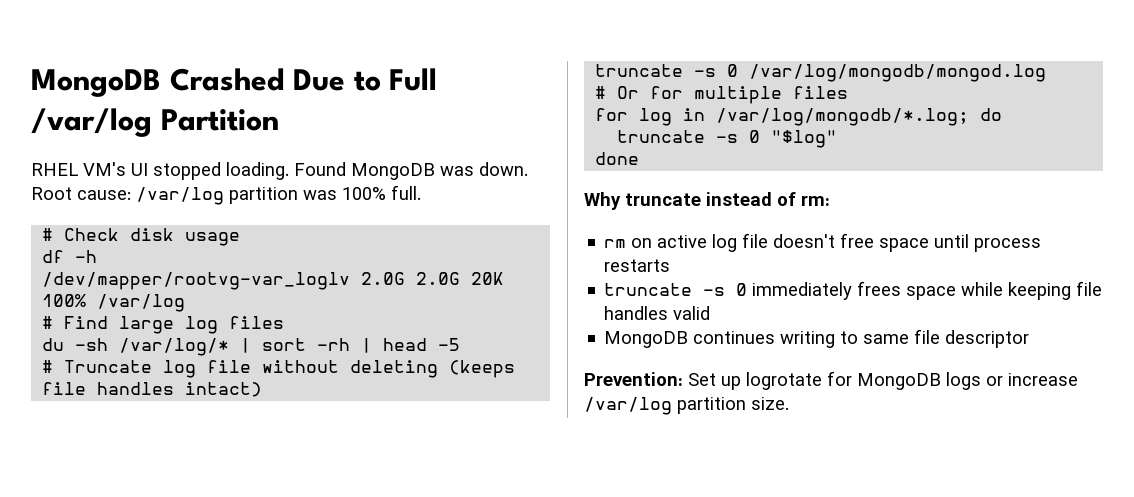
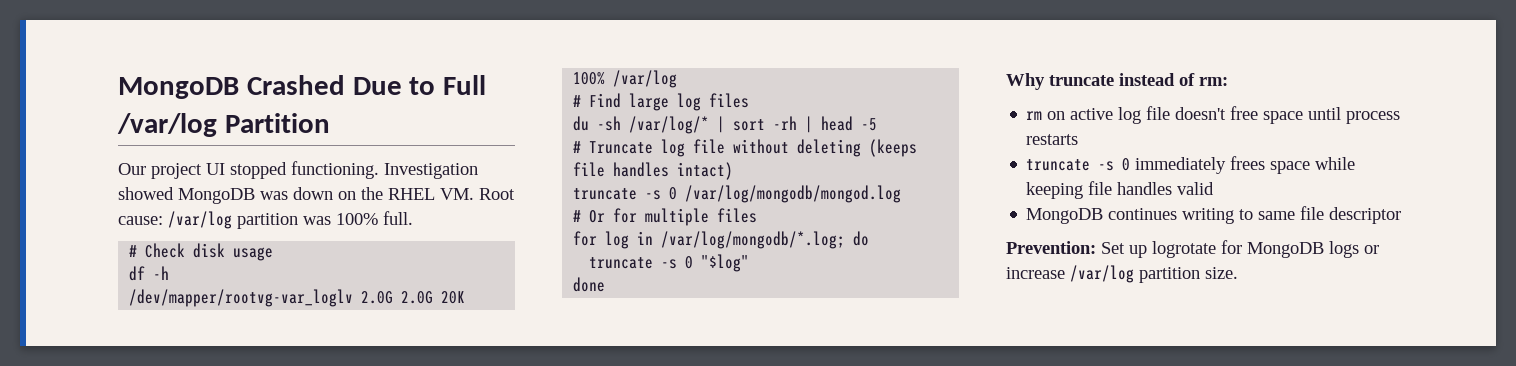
[31,162,528,180] RHEL VM's UI stopped loading. Found MongoDB was down. -> [118,161,478,179] [118,187,474,204] Our project UI stopped functioning. Investigation showed MongoDB was down on the RHEL VM.

